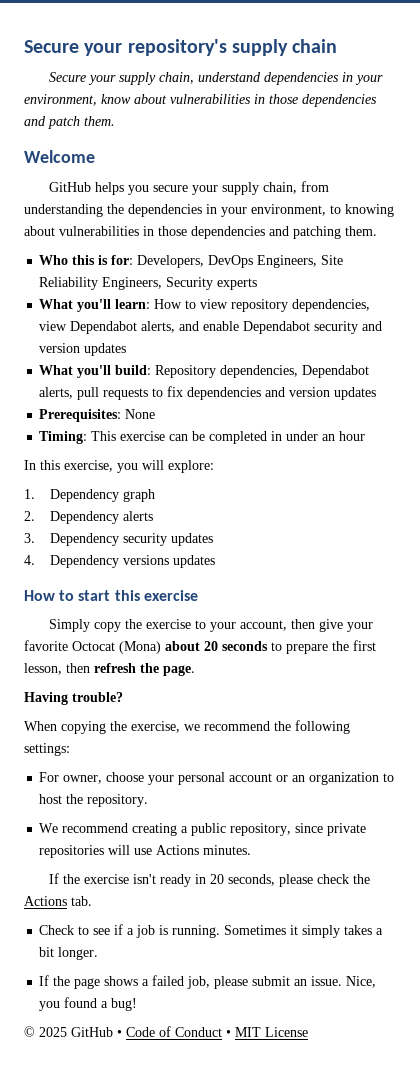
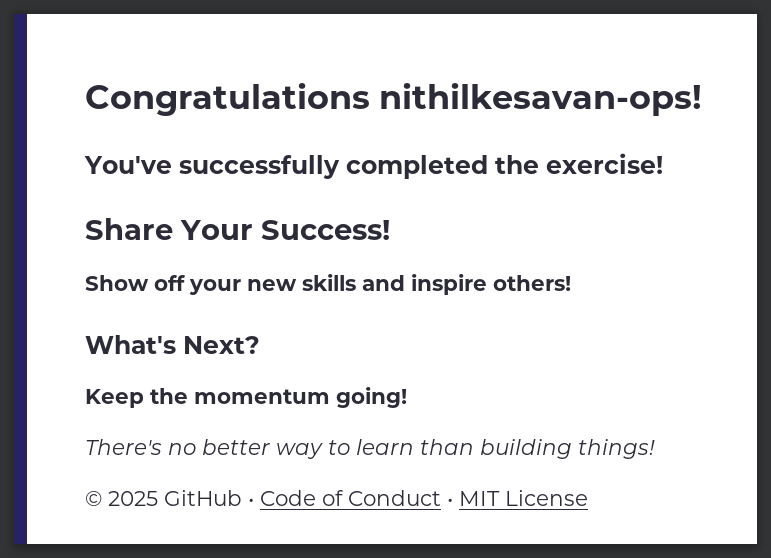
[24,39,338,56] [48,72,383,85] [24,94,377,107] [24,116,115,129] [24,150,95,163] [48,181,329,195] [24,204,394,217] [24,226,377,239] [39,255,344,268] [39,277,258,290] [39,299,371,312] [39,321,383,334] [39,343,127,356] [39,365,370,378] [39,386,377,400] [39,409,156,422] [39,431,366,444] [24,460,214,473] [24,489,155,502] [24,511,153,524] [24,533,213,546] [24,555,215,568] [24,590,198,601] [48,619,373,632] [24,640,376,654] [24,663,195,676] [24,692,123,705] [24,720,350,734] [24,743,70,756] [39,772,395,785] [39,794,149,807] [39,823,367,836] [39,845,252,858] [48,873,370,887] [24,896,92,906] [39,924,384,938] [39,947,99,960] [39,975,377,989] [39,997,138,1011] Secure your repository's supply chain // Secure your supply chain, understand dependencies in your environment, know about vulnerabilities in those dependencies and patch them. // Welcome // GitHub helps you secure your supply chain, from understanding the dependencies in your environment, to knowing about vulnerabilities in those dependencies and patching them. // Who this is for: Developers, DevOps Engineers, Site Reliability Engineers, Security experts // What you'll learn: How to view repository dependencies, view Dependabot alerts, and enable Dependabot security and version updates // What you'll build: Repository dependencies, Dependabot alerts, pull requests to fix dependencies and version updates // Prerequisites: None // Timing: This exercise can be completed in under an hour // In this exercise, you will explore: // 1. Dependency graph // 2. Dependency alerts // 3. Dependency security updates // 4. Dependency versions updates // How to start this exercise // Simply copy the exercise to your account, then give your favorite Octocat (Mona) about 20 seconds to prepare the first lesson, then refresh the page. // Having trouble? // When copying the exercise, we recommend the following settings: // For owner, choose your personal account or an organization to host the repository. // We recommend creating a public repository, since private repositories will use Actions minutes. // If the exercise isn't ready in 20 seconds, please check the Actions tab. // Check to see if a job is running. Sometimes it simply takes a bit longer. // If the page shows a failed job, please submit an issue. Nice, you found a bug! -> [85,83,703,116] [84,153,663,179] [85,218,390,240] [85,274,571,295] [85,335,260,354] [85,387,407,408] [85,439,655,459] Congratulations nithilkesavan-ops! // You've successfully completed the exercise! // Share Your Success! // Show off your new skills and inspire others! // What's Next? // Keep the momentum going! // There's no better way to learn than building things!

